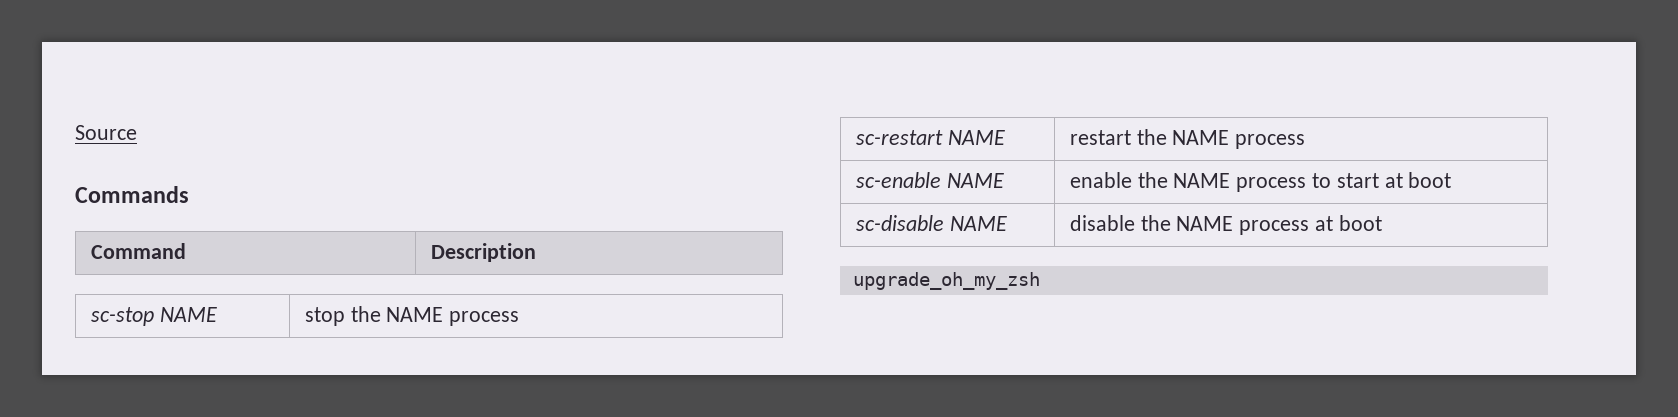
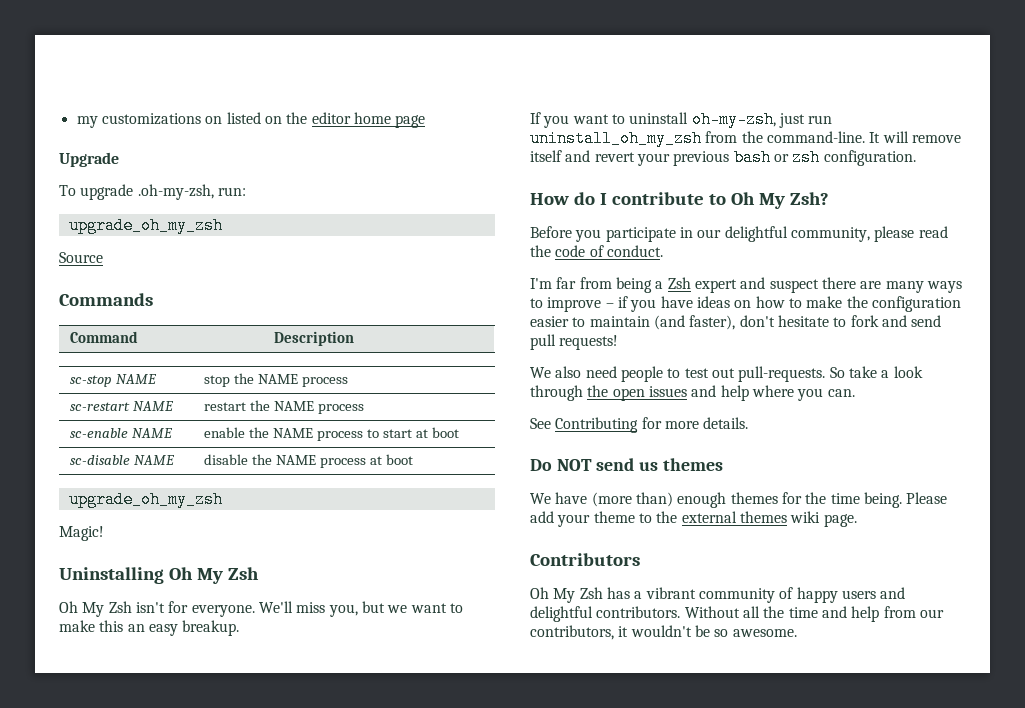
(75, 132) none -> [76,112,426,128] [59,152,119,167] [59,184,246,200] [68,217,223,234] my customizations on listed on the editor home page // Upgrade // To upgrade .oh-my-zsh, run: // upgrade_oh_my_zsh //
(1040, 281) none -> [59,526,104,541] [59,567,259,584] [59,601,463,617] [59,620,240,636] [530,111,833,128] [530,130,961,147] [530,149,916,166] [530,192,829,209] [530,226,948,242] [530,245,663,257] [530,277,962,293] [530,296,961,312] [530,315,942,330] [530,334,619,350] [530,366,923,382] [530,385,855,401] [530,417,749,433] [530,458,723,471] [530,492,948,508] [530,511,857,527] [530,553,640,566] [530,587,906,603] [530,606,944,622] [530,625,797,640] // Magic! // Uninstalling Oh My Zsh // Oh My Zsh isn't for everyone. We'll miss you, but we want to make this an easy breakup. // If you want to uninstall oh-my-zsh, just run uninstall_oh_my_zsh from the command-line. It will remove itself and revert your previous bash or zsh configuration. // How do I contribute to Oh My Zsh? // Before you participate in our delightful community, please read the code of conduct. // I'm far from being a Zsh expert and suspect there are many ways to improve – if you have ideas on how to make the configuration easier to maintain (and faster), don't hesitate to fork and send pull requests! // We also need people to test out pull-requests. So take a look through the open issues and help where you can. // See Contributing for more details. // Do NOT send us themes // We have (more than) enough themes for the time being. Please add your theme to the external themes wiki page. // Contributors // Oh My Zsh has a vibrant community of happy users and delightful contributors. Without all the time and help from our contributors, it wouldn't be so awesome.

